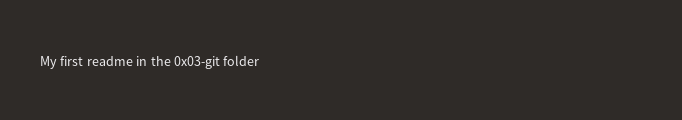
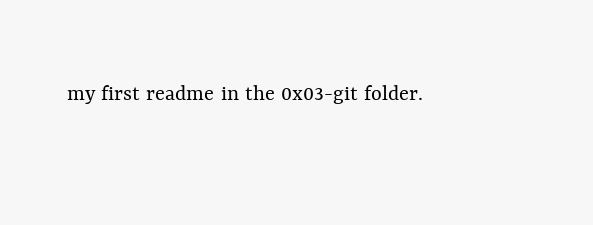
[40,56,57,69] My -> [67,90,96,104] my
[223,55,260,66] folder -> [364,85,424,100] folder.

